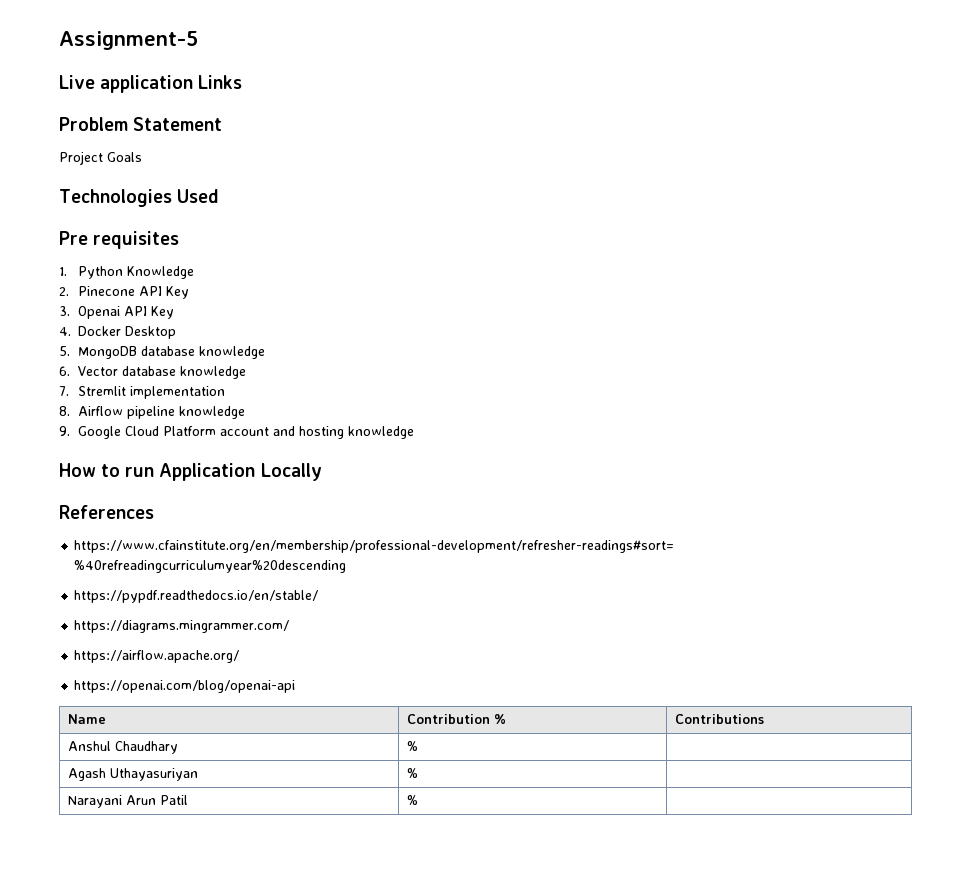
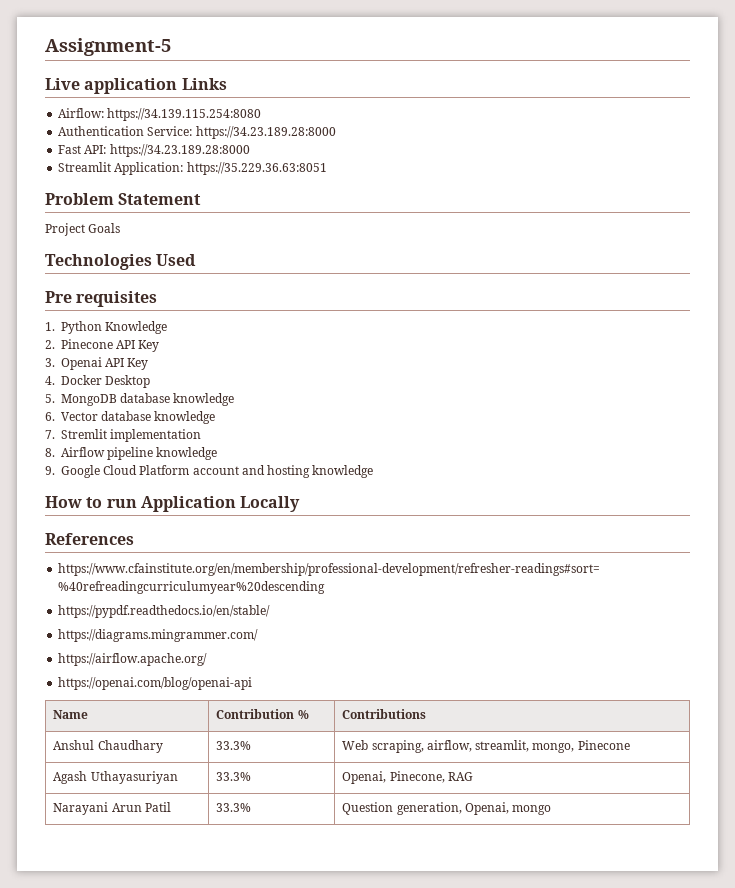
(243, 82) none -> [58,108,262,121] [58,126,336,139] [58,144,250,157] [58,162,327,175] // Airflow: https://34.139.115.254:8080 // Authentication Service: https://34.23.189.28:8000 // Fast API: https://34.23.189.28:8000 // Streamlit Application: https://35.229.36.63:8051
[406,741,418,751] [67,768,198,781] [406,768,418,778] [67,795,188,808] [406,795,418,805] % | // Agash Uthayasuriyan | % | // Narayani Arun Patil | % | -> [216,741,252,750] [342,740,630,753] [53,771,178,784] [216,772,252,781] [342,771,473,784] [53,802,171,815] [216,803,252,812] [342,802,552,815] 33.3% | Web scraping, airflow, streamlit, mongo, Pinecone // Agash Uthayasuriyan | 33.3% | Openai, Pinecone, RAG // Narayani Arun Patil | 33.3% | Question generation, Openai, mongo

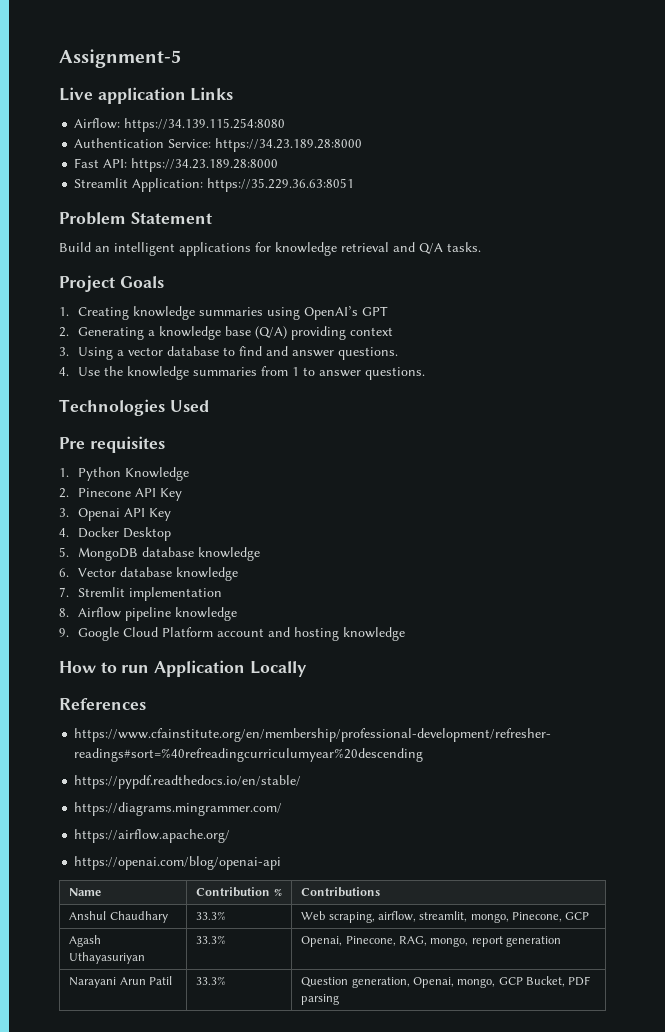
[45,223,121,236] Project Goals -> [59,242,481,256] [59,275,164,292] [59,306,389,320] [59,326,394,340] [59,346,399,360] [59,366,426,380] Build an intelligent applications for knowledge retrieval and Q/A tasks. // Project Goals // 1. Creating knowledge summaries using OpenAI’s GPT // 2. Generating a knowledge base (Q/A) providing context // 3. Using a vector database to find and answer questions. // 4. Use the knowledge summaries from 1 to answer questions.
[577,740,630,750] Pinecone -> [512,912,590,922] Pinecone, GCP
[447,772,473,781] RAG -> [398,936,562,947] RAG, mongo, report generation
[512,805,552,815] mongo -> [457,976,591,988] [301,994,340,1005] mongo, GCP Bucket, PDF parsing

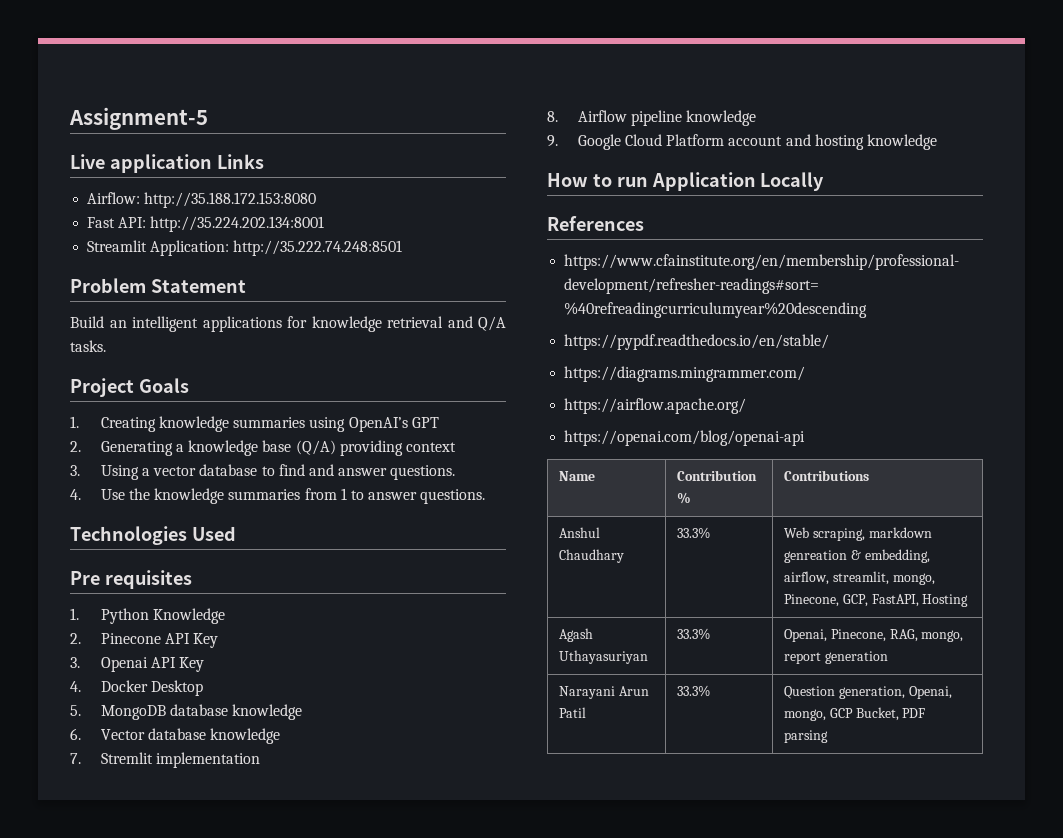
[124,118,286,132] [74,138,363,152] https://34.139.115.254:8080 // Authentication Service: https://34.23.189.28:8000 -> [144,192,317,208] http://35.188.172.153:8080
[131,158,279,172] https://34.23.189.28:8000 -> [150,216,325,232] http://35.224.202.134:8001
[207,178,355,192] https://35.229.36.63:8051 -> [233,240,403,256] http://35.222.74.248:8501
(375, 917) none -> [868,527,932,538] [783,549,930,563] markdown genreation & embedding,
[565,912,590,920] GCP -> [842,594,969,607] GCP, FastAPI, Hosting

